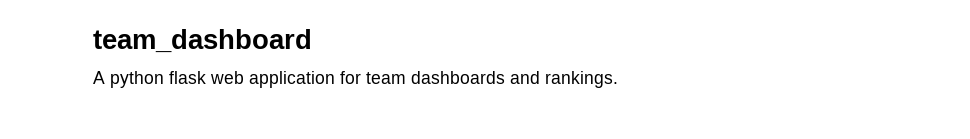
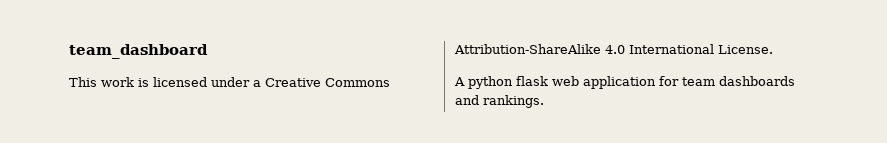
(312, 41) none -> [69,77,390,87] [454,44,773,54] // This work is licensed under a Creative Commons Attribution-ShareAlike 4.0 International License.

